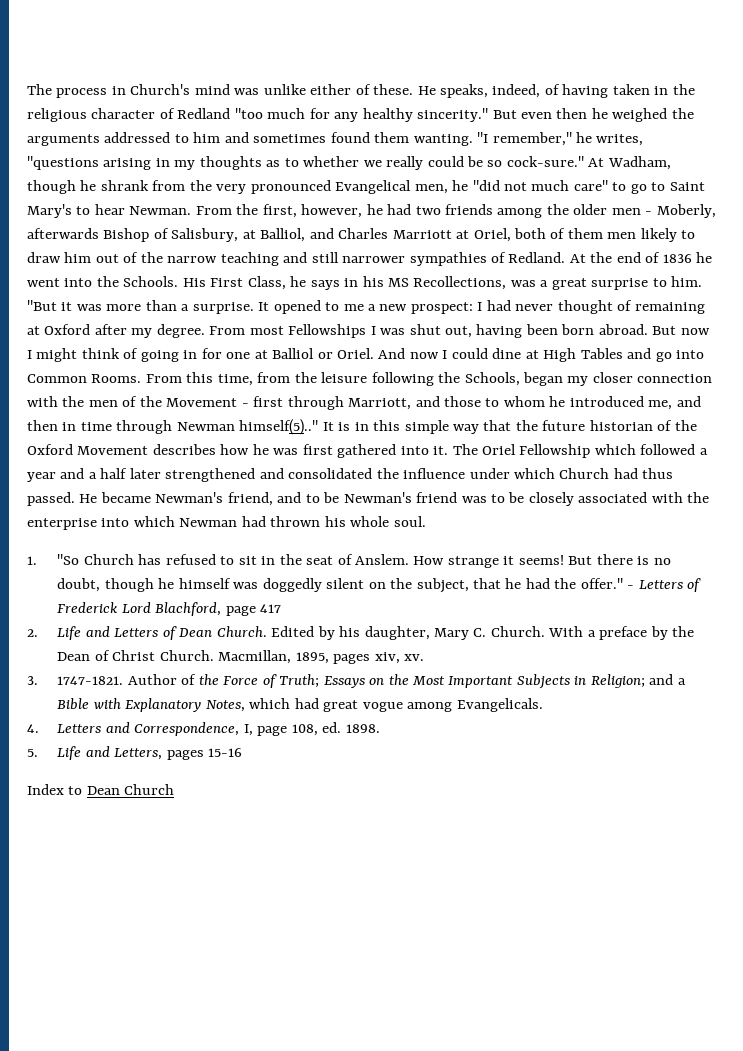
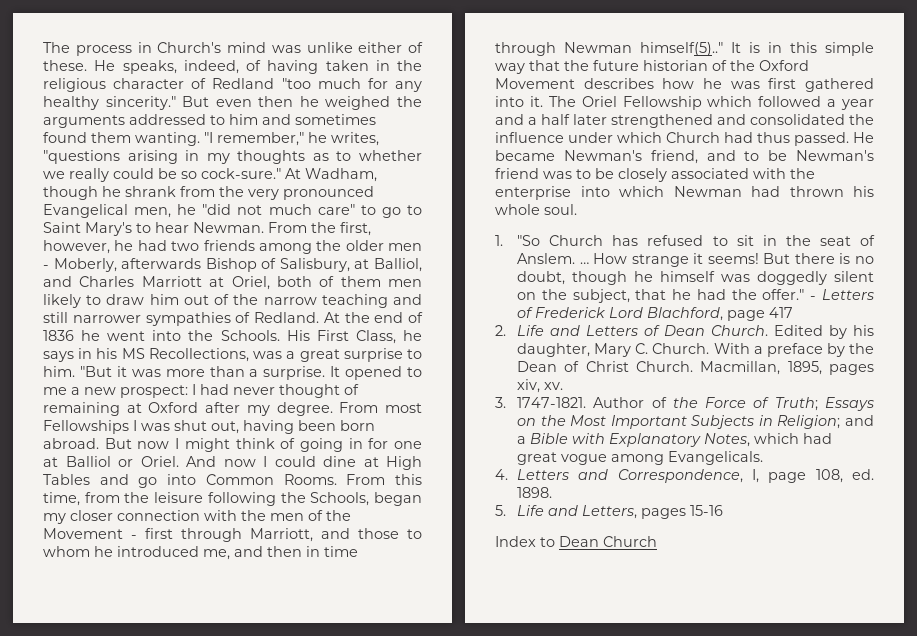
(410, 559) none -> [579,262,589,264] …

